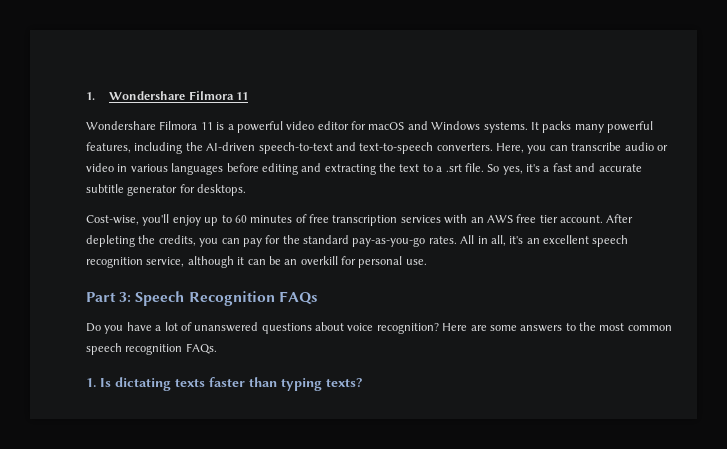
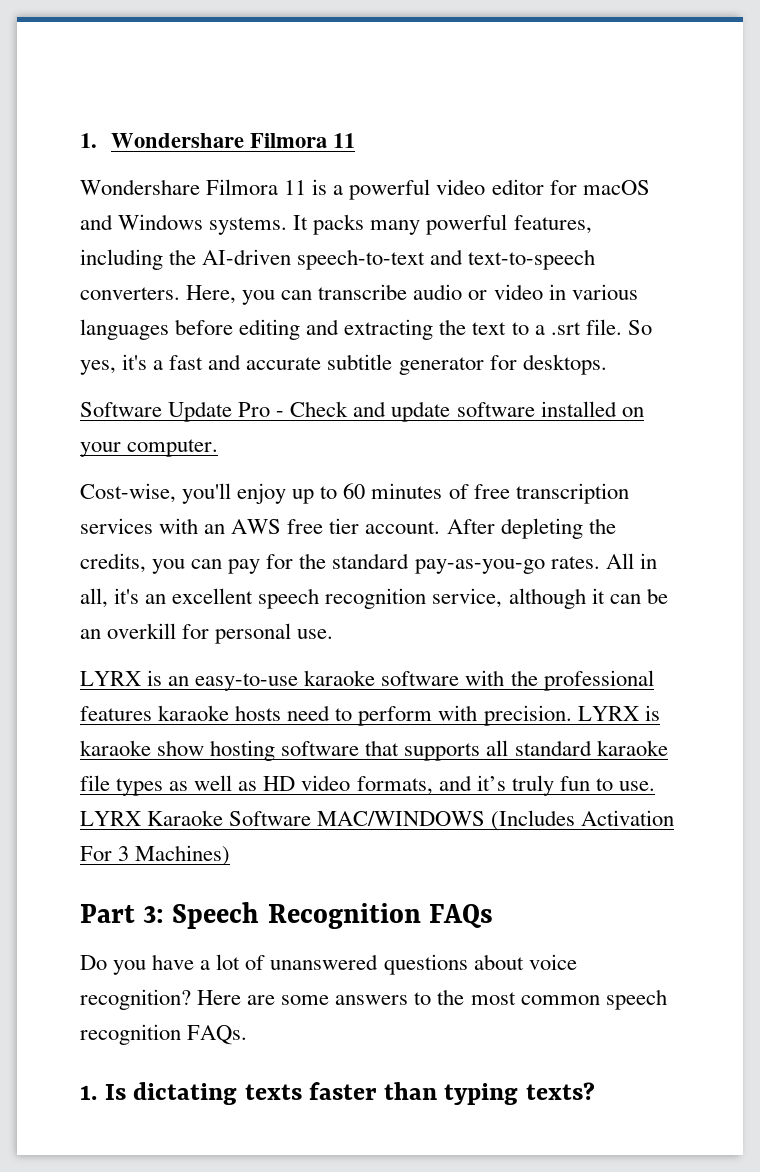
(247, 190) none -> [80,401,644,422] [80,439,219,457] // Software Update Pro - Check and update software installed on your computer.
(427, 262) none -> [80,670,654,691] [80,705,660,726] [80,740,668,761] [80,775,655,796] [80,810,675,831] [80,845,231,866] // LYRX is an easy-to-use karaoke software with the professional features karaoke hosts need to perform with precision. LYRX is karaoke show hosting software that supports all standard karaoke file types as well as HD video formats, and it’s truly fun to use. LYRX Karaoke Software MAC/WINDOWS (Includes Activation For 3 Machines)

